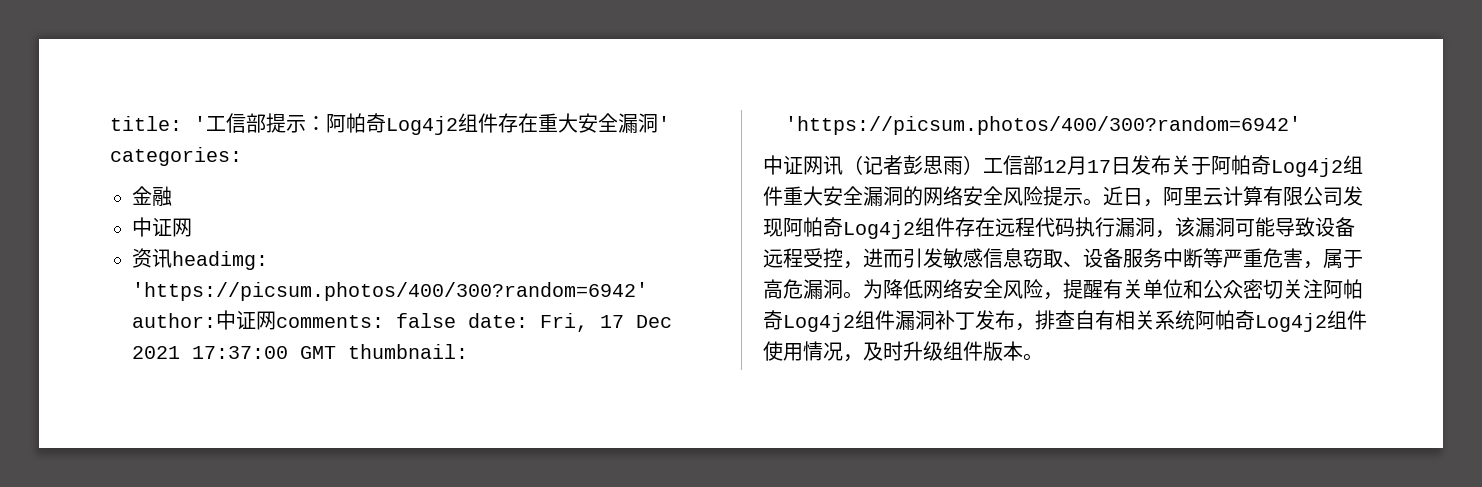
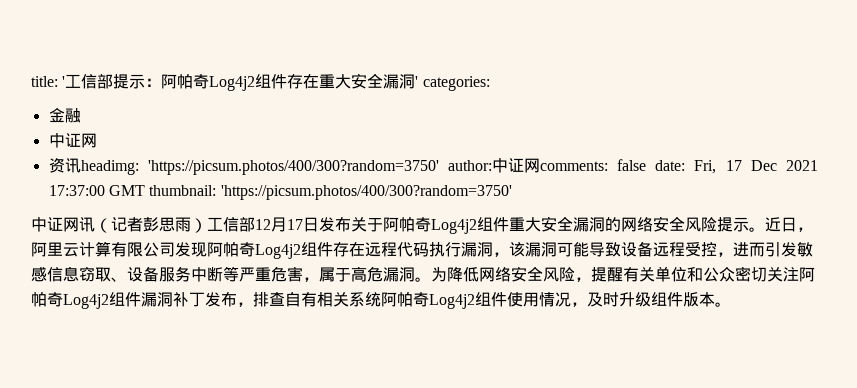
[132,282,648,301] 'https://picsum.photos/400/300?random=6942' -> [147,160,439,175] 'https://picsum.photos/400/300?random=3750'
[785,116,1301,135] 'https://picsum.photos/400/300?random=6942' -> [220,185,512,200] 'https://picsum.photos/400/300?random=3750'

